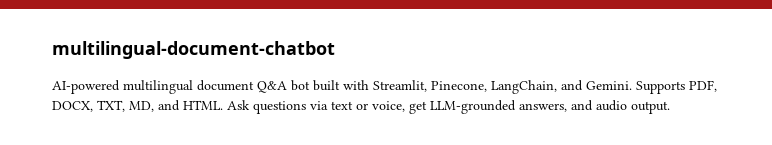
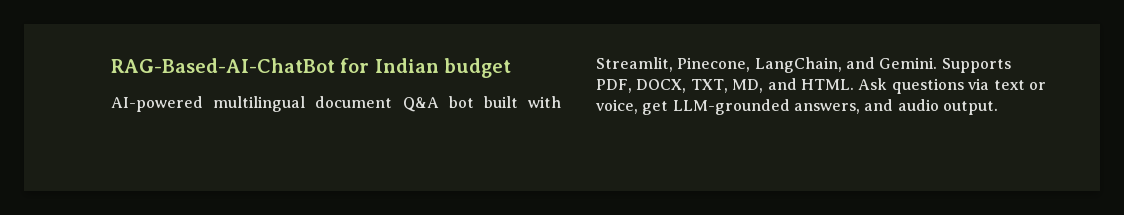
[52,41,335,59] multilingual-document-chatbot -> [111,58,512,78] RAG-Based-AI-ChatBot for Indian budget

